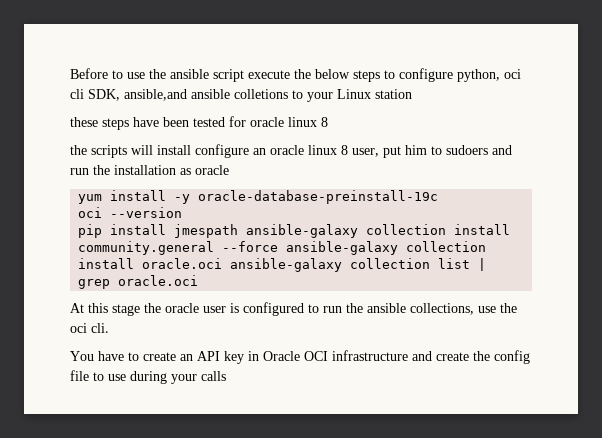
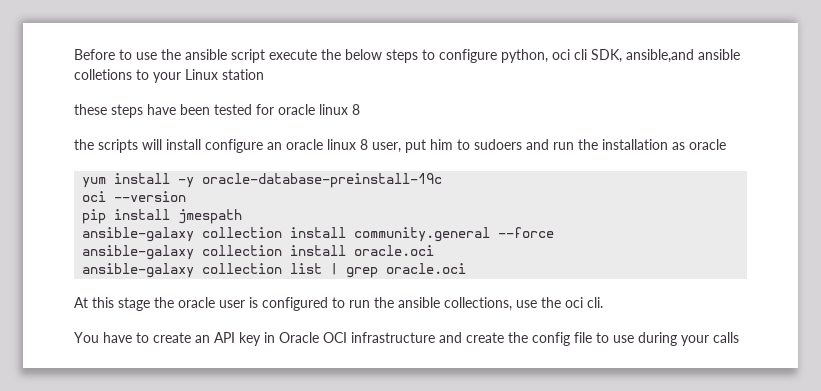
(239, 231) none -> (243, 216) //
(279, 246) none -> (555, 232) //
(223, 263) none -> (435, 250) //

